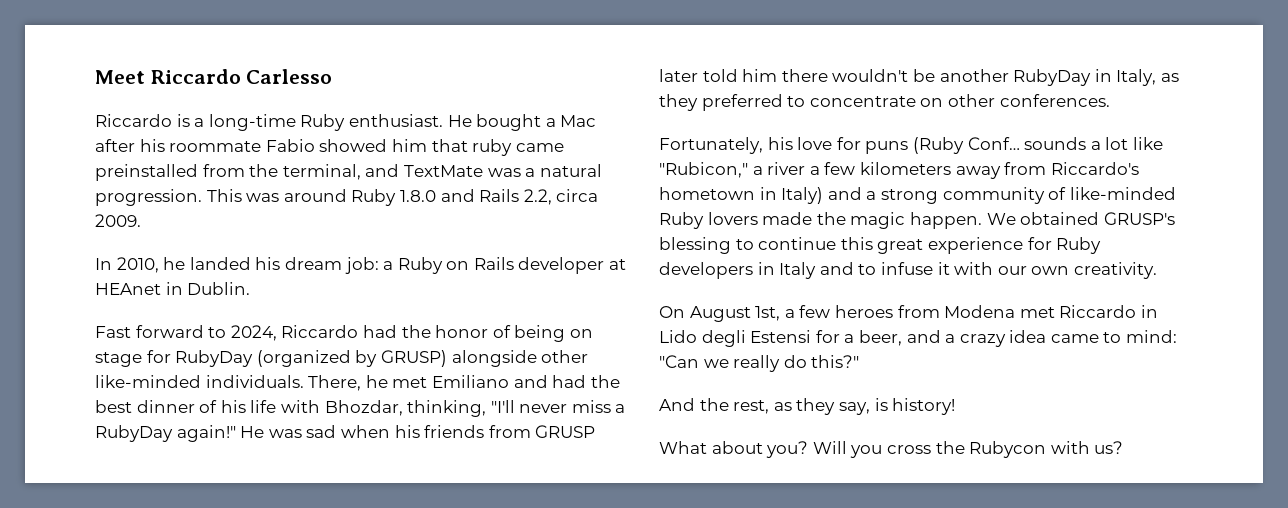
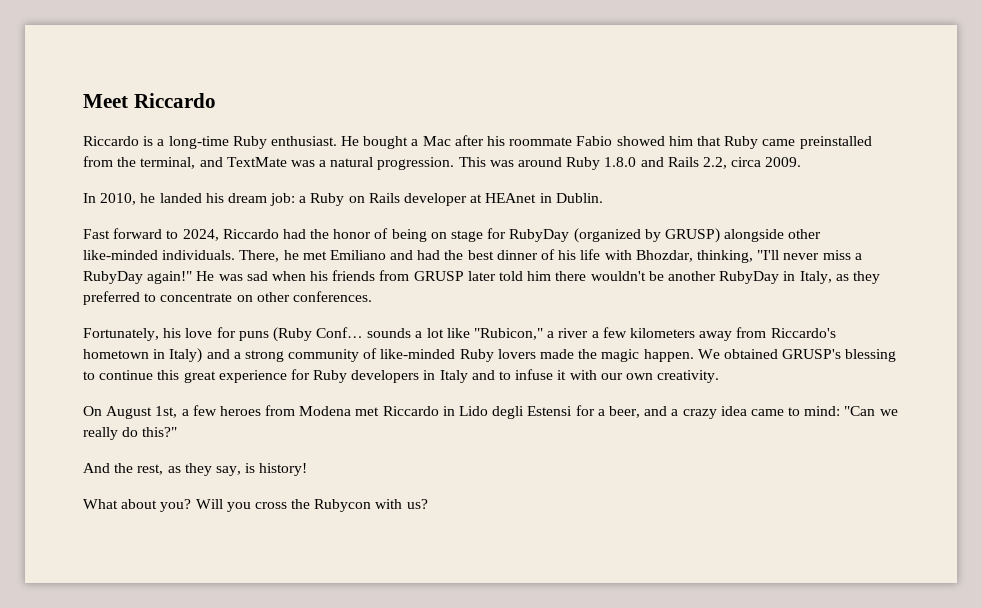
[246,69,333,84] Carlesso -> (216, 100) none
[472,139,513,156] ruby -> [724,136,759,149] Ruby

